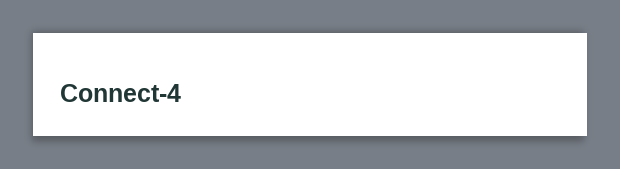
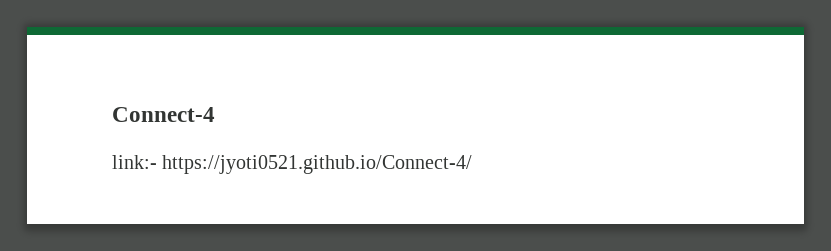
(181, 93) none -> [112,155,473,174] // link:- https://jyoti0521.github.io/Connect-4/

